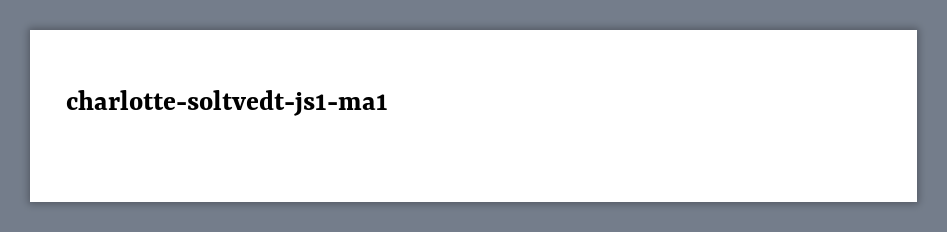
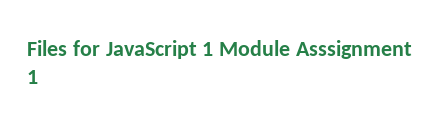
[66,90,388,116] charlotte-soltvedt-js1-ma1 -> [27,40,413,59] [27,70,38,84] Files for JavaScript 1 Module Asssignment 1

